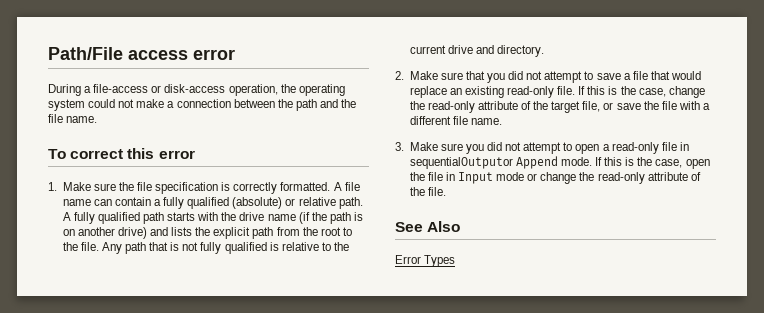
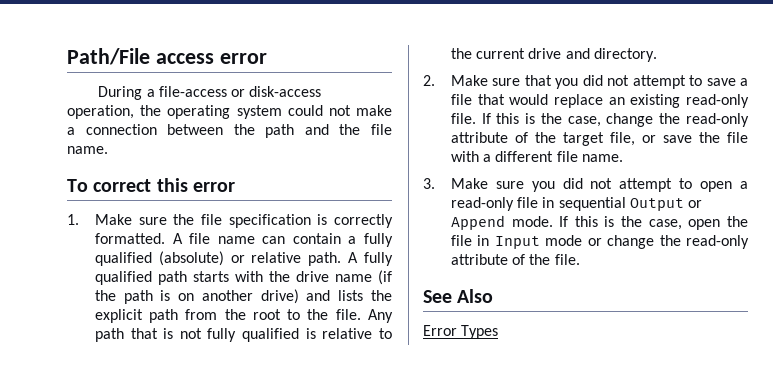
[409,157,513,169] sequentialOutputor -> [558,197,702,211] sequential Output or

